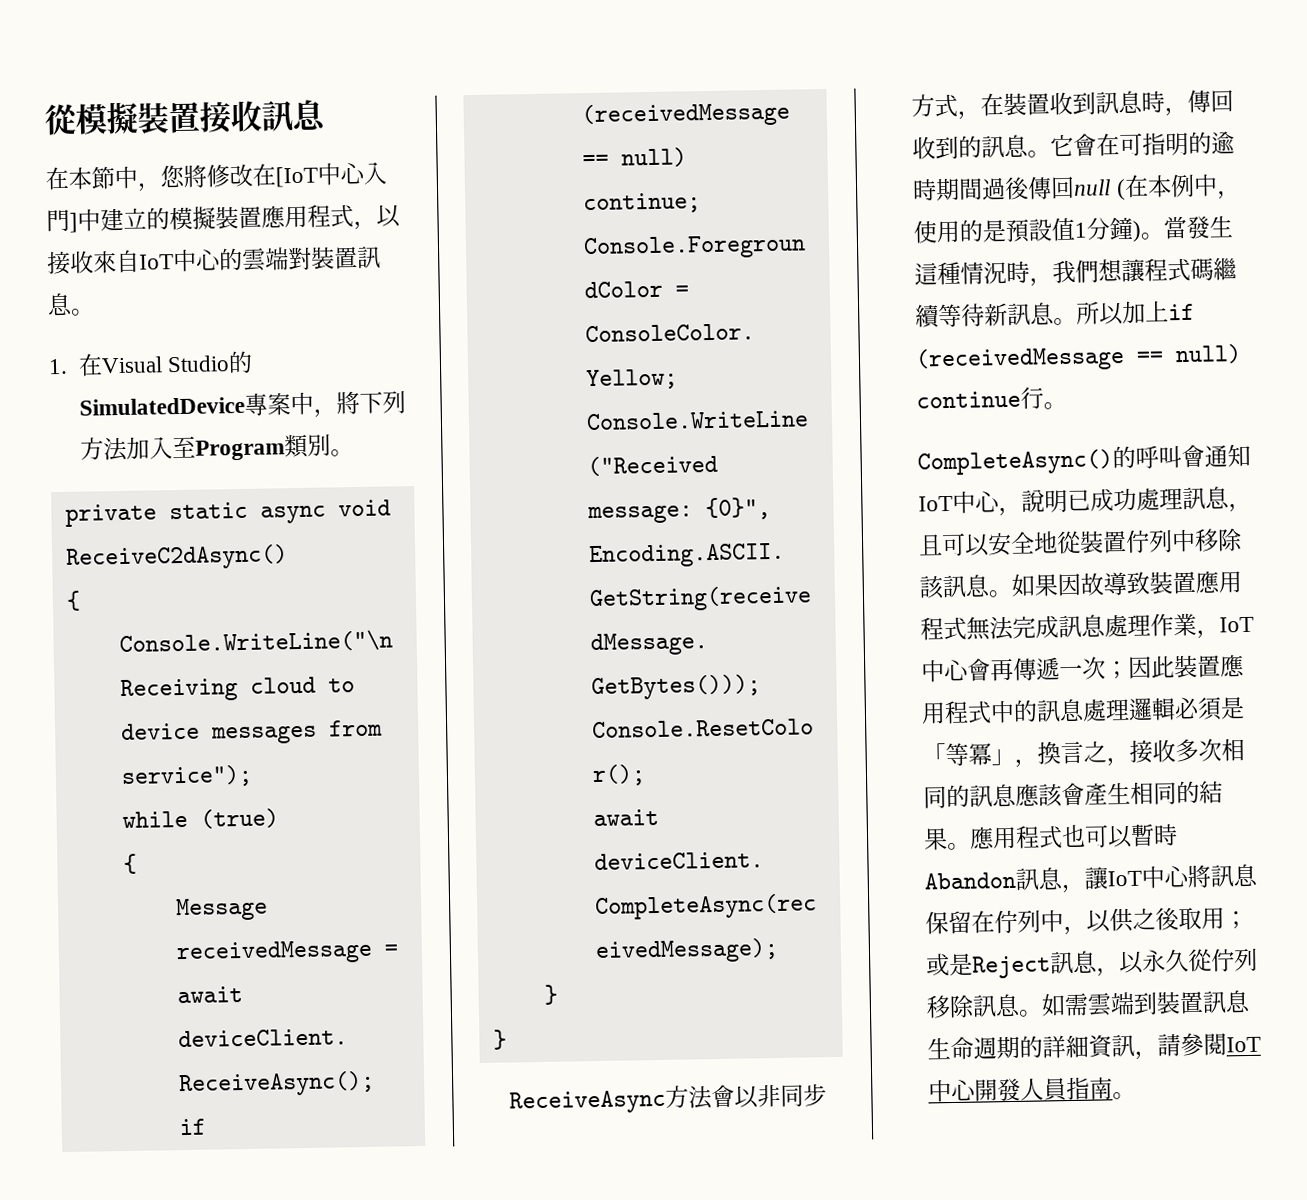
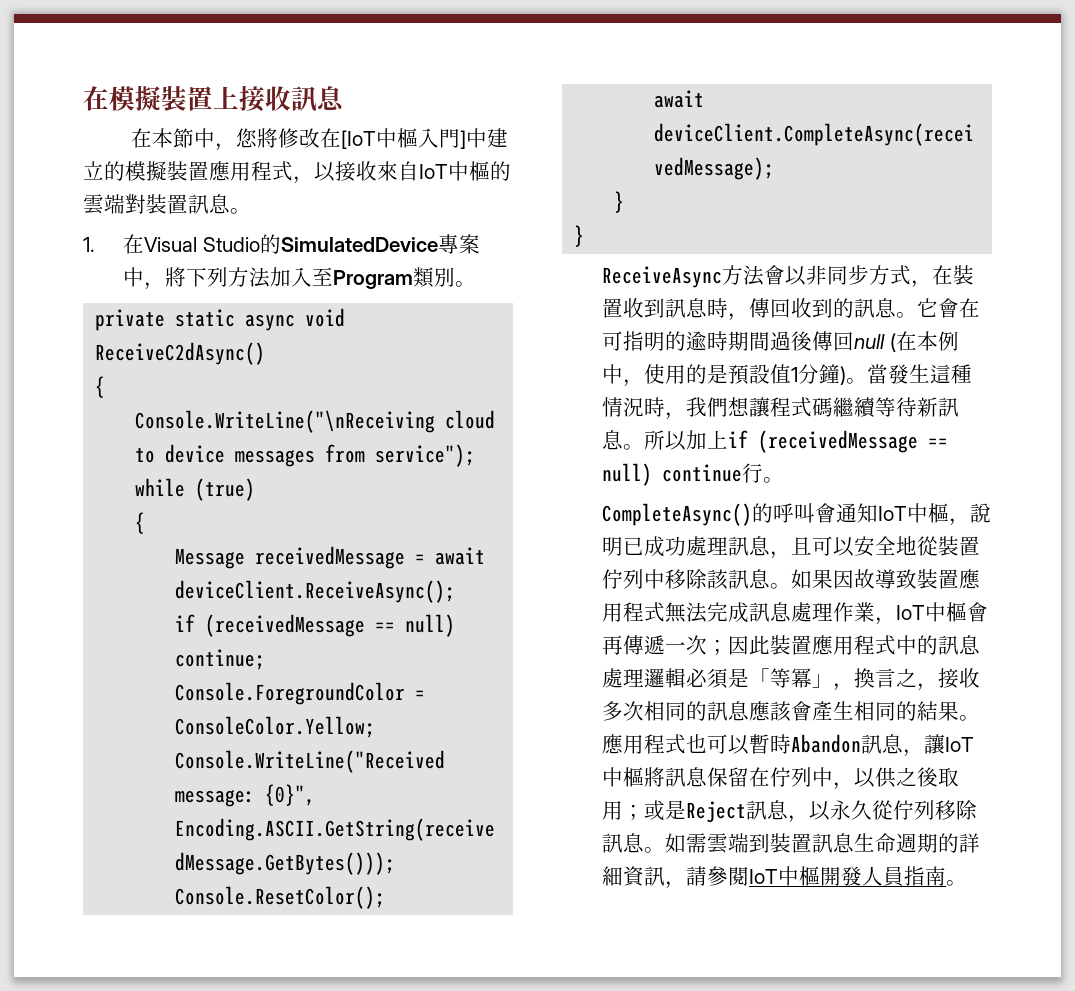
[44,101,201,136] 從模擬裝置 -> [83,86,239,111] 在模擬裝置上
[340,162,366,185] 心 -> [397,128,419,148] 樞
[196,249,222,271] 心 -> [469,161,490,181] 樞
[975,491,1002,513] 心 -> [928,503,950,523] 樞
[944,659,971,682] 心 -> [946,602,968,622] 樞
[1164,865,1191,888] 心 -> [623,767,645,787] 樞
[951,1079,978,1102] 心 -> [799,866,821,886] 樞

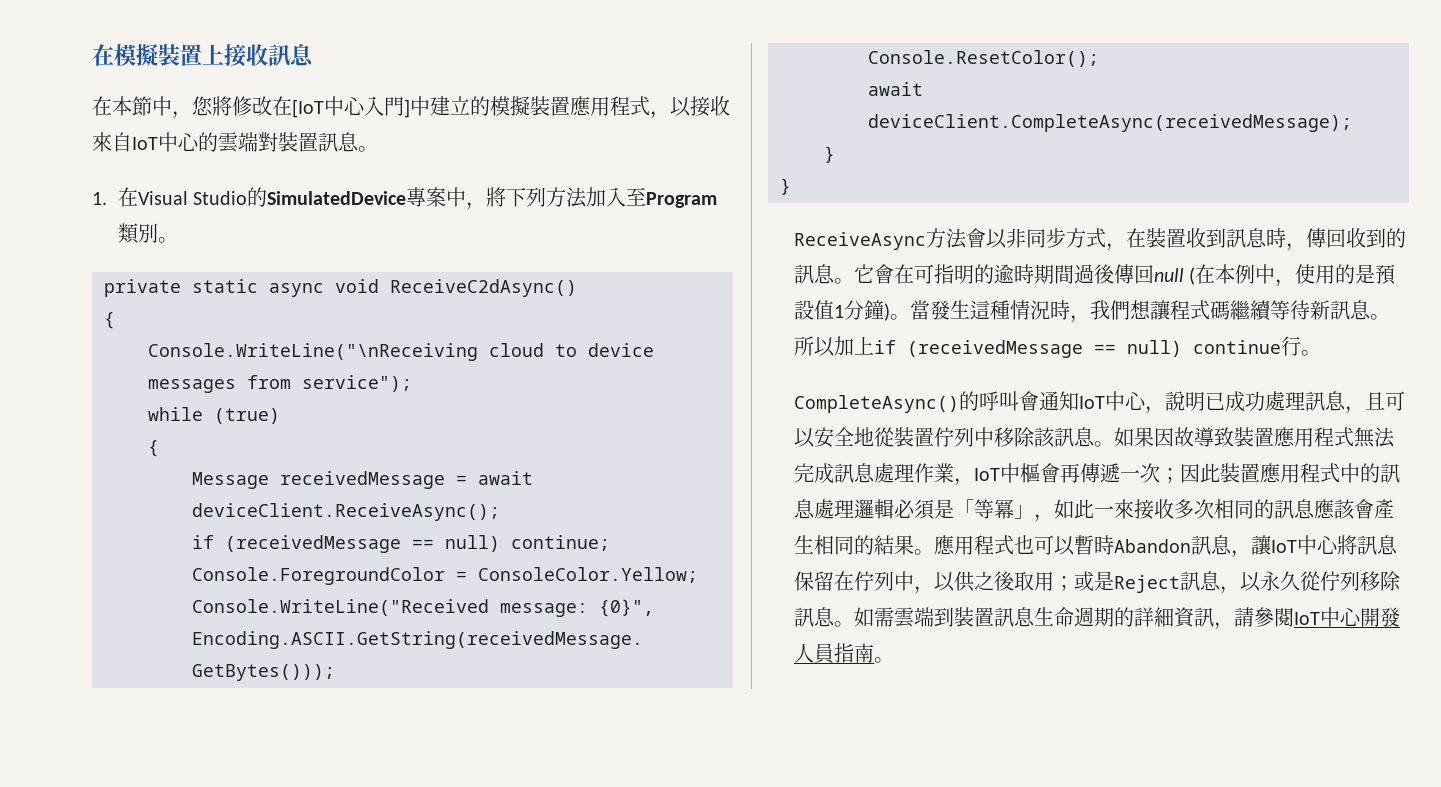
[397,128,419,148] 樞 -> [344,96,366,115] 心
[469,161,490,181] 樞 -> [178,132,200,151] 心
[928,503,950,523] 樞 -> [1124,391,1147,410] 心
[854,668,939,691] 換言之， -> [1053,499,1134,519] 如此一來
[623,767,645,787] 樞 -> [1316,535,1339,554] 心
[799,866,821,886] 樞 -> [1339,607,1362,626] 心

